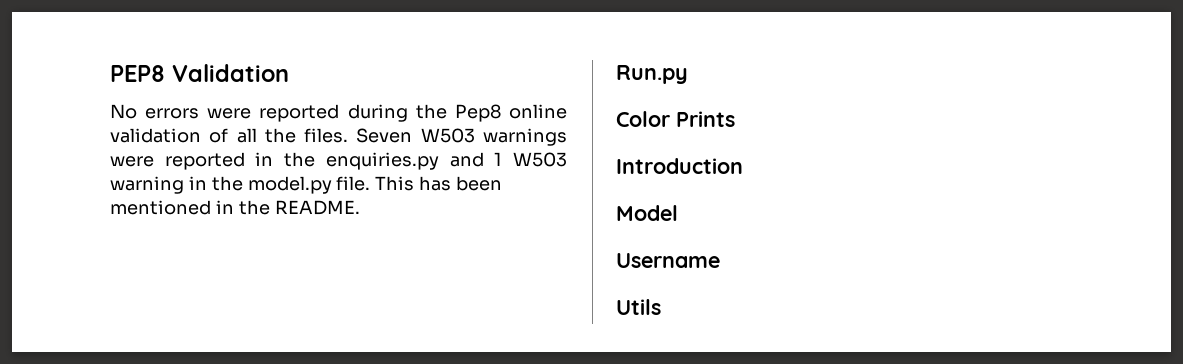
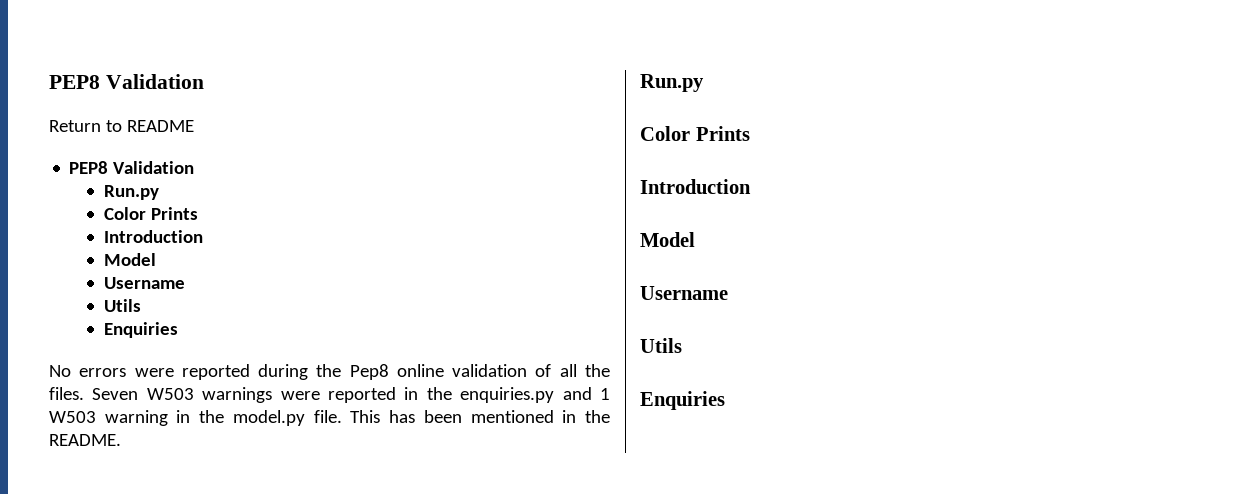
[110,64,289,82] PEP8 Validation -> [49,74,204,89] [49,120,194,132] [69,161,195,174] [103,185,159,200] [103,207,198,220] [103,230,203,243] [103,253,156,266] [103,277,185,289] [103,299,141,312] [103,322,178,338] PEP8 Validation // Return to README // PEP8 Validation // Run.py // Color Prints // Introduction // Model // Username // Utils // Enquiries
(661, 307) none -> [640,391,725,410] // Enquiries

